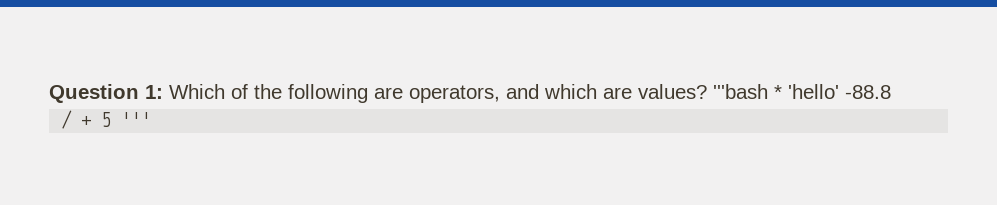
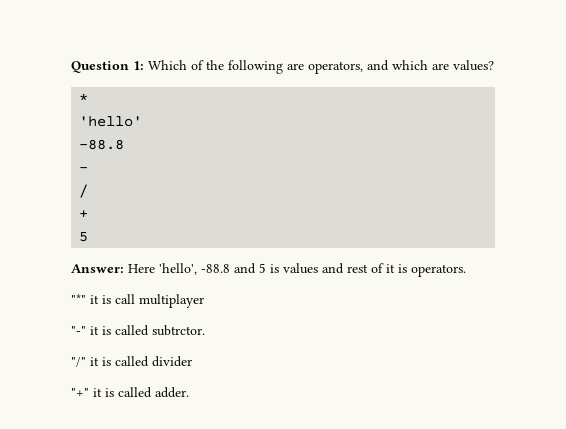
[713,84,768,99] '''bash -> (494, 65) //
(782, 92) none -> (89, 98) //
[845,85,891,99] -88.8 -> [79,139,125,150] [79,167,89,172] // -88.8 // -
(73, 119) none -> (89, 191) //
[101,112,152,127] 5 ''' -> [79,232,89,242] [71,263,466,277] [71,294,204,308] [71,325,205,336] [71,356,192,367] [71,387,189,398] // 5 // Answer: Here 'hello', -88.8 and 5 is values and rest of it is operators. // "*" it is call multiplayer // "-" it is called subtrctor. // "/" it is called divider // "+" it is called adder.

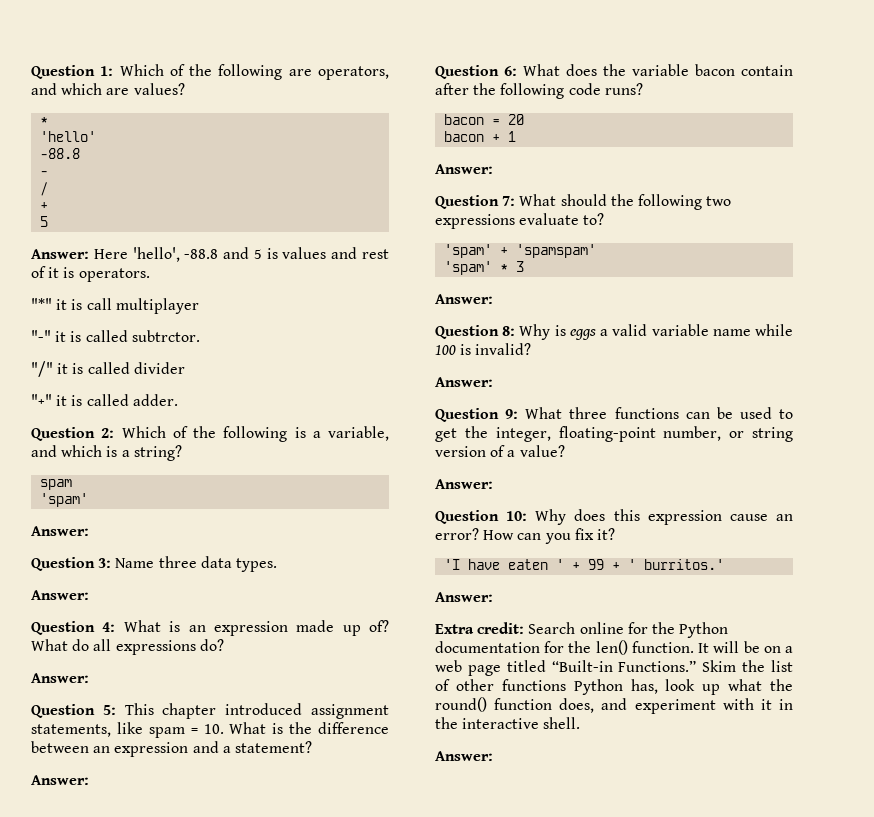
(189, 392) none -> [31,426,389,442] [31,445,182,461] [40,479,73,490] [40,493,89,507] [31,526,89,536] [31,556,277,572] [31,590,89,600] [31,620,389,636] [31,639,224,655] [31,673,89,683] [31,703,389,719] [31,722,389,738] [31,741,312,757] [31,775,89,785] [435,64,793,79] [435,83,643,99] [444,114,525,125] [444,131,517,142] [435,164,493,174] [435,194,732,210] [435,213,605,229] [444,244,597,258] [444,261,525,275] [435,294,493,304] [435,324,793,340] [435,343,532,355] [435,377,493,387] [435,407,793,422] [435,426,793,442] [435,445,565,457] [435,479,493,489] [435,509,793,525] [435,528,615,544] [444,559,725,570] [435,592,493,602] [435,622,729,638] [435,640,793,655] [435,660,793,676] [435,679,793,695] [435,697,793,714] [435,717,581,729] [435,751,493,761] // Question 2: Which of the following is a variable, and which is a string? // spam // 'spam' // Answer: // Question 3: Name three data types. // Answer: // Question 4: What is an expression made up of? What do all expressions do? // Answer: // Question 5: This chapter introduced assignment statements, like spam = 10. What is the difference between an expression and a statement? // Answer: // Question 6: What does the variable bacon contain after the following code runs? // bacon = 20 // bacon + 1 // Answer: // Question 7: What should the following two expressions evaluate to? // 'spam' + 'spamspam' // 'spam' * 3 // Answer: // Question 8: Why is eggs a valid variable name while 100 is invalid? // Answer: // Question 9: What three functions can be used to get the integer, floating-point number, or string version of a value? // Answer: // Question 10: Why does this expression cause an error? How can you fix it? // 'I have eaten ' + 99 + ' burritos.' // Answer: // Extra credit: Search online for the Python documentation for the len() function. It will be on a web page titled “Built-in Functions.” Skim the list of other functions Python has, look up what the round() function does, and experiment with it in the interactive shell. // Answer:

